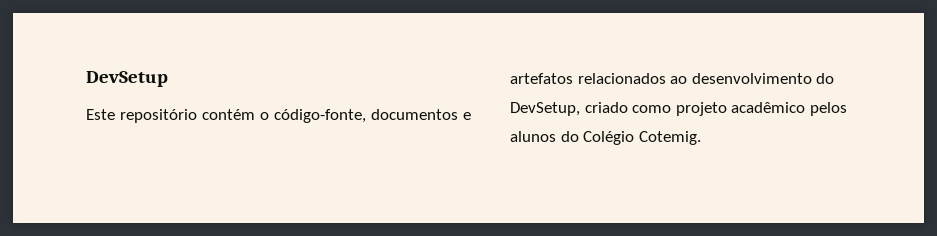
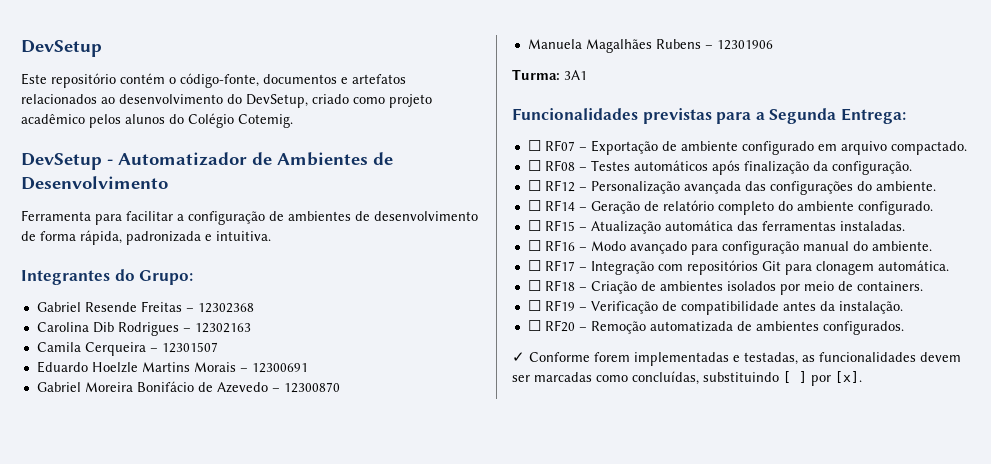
(701, 138) none -> [21,152,393,170] [21,176,168,190] [21,210,478,225] [21,230,271,245] [21,269,194,285] [36,301,254,313] [36,322,251,336] [36,342,218,356] [36,361,308,373] [36,381,340,393] [527,39,773,53] [512,69,587,80] [512,108,906,124] [527,140,967,155] [527,160,912,175] [527,180,936,195] [527,200,933,215] [527,220,905,234] [527,240,932,255] [527,260,949,275] [527,280,923,295] [527,300,903,315] [527,320,904,335] [512,352,961,366] [512,371,862,386] // DevSetup - Automatizador de Ambientes de Desenvolvimento // Ferramenta para facilitar a configuração de ambientes de desenvolvimento de forma rápida, padronizada e intuitiva. // Integrantes do Grupo: // Gabriel Resende Freitas – 12302368 // Carolina Dib Rodrigues – 12302163 // Camila Cerqueira – 12301507 // Eduardo Hoelzle Martins Morais – 12300691 // Gabriel Moreira Bonifácio de Azevedo – 12300870 // Manuela Magalhães Rubens – 12301906 // Turma: 3A1 // Funcionalidades previstas para a Segunda Entrega: // ☐ RF07 – Exportação de ambiente configurado em arquivo compactado. // ☐ RF08 – Testes automáticos após finalização da configuração. // ☐ RF12 – Personalização avançada das configurações do ambiente. // ☐ RF14 – Geração de relatório completo do ambiente configurado. // ☐ RF15 – Atualização automática das ferramentas instaladas. // ☐ RF16 – Modo avançado para configuração manual do ambiente. // ☐ RF17 – Integração com repositórios Git para clonagem automática. // ☐ RF18 – Criação de ambientes isolados por meio de containers. // ☐ RF19 – Verificação de compatibilidade antes da instalação. // ☐ RF20 – Remoção automatizada de ambientes configurados. // ✓ Conforme forem implementadas e testadas, as funcionalidades devem ser marcadas como concluídas, substituindo [ ] por [x].

